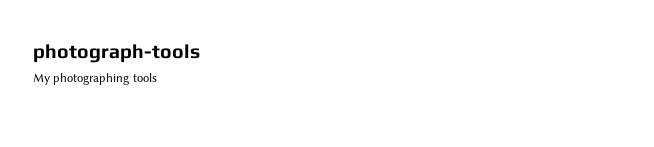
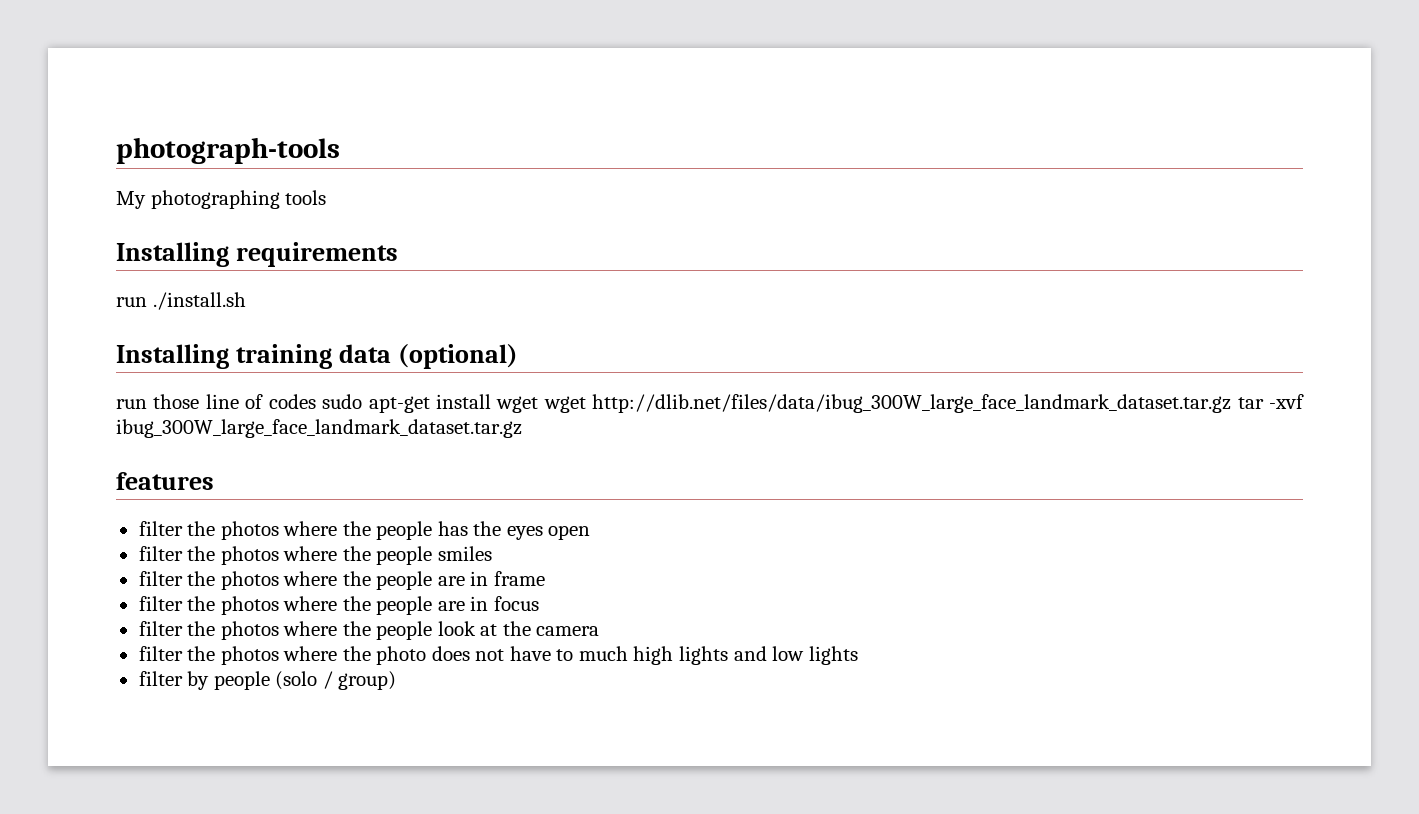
(157, 77) none -> [116,242,398,267] [116,292,246,310] [116,344,518,369] [116,394,1305,413] [116,419,522,438] [116,472,214,490] [138,521,591,540] [138,546,492,565] [138,571,545,590] [138,596,539,615] [138,621,600,640] [138,646,858,665] [138,671,397,690] // Installing requirements // run ./install.sh // Installing training data (optional) // run those line of codes sudo apt-get install wget wget http://dlib.net/files/data/ibug_300W_large_face_landmark_dataset.tar.gz tar -xvf ibug_300W_large_face_landmark_dataset.tar.gz // features // filter the photos where the people has the eyes open // filter the photos where the people smiles // filter the photos where the people are in frame // filter the photos where the people are in focus // filter the photos where the people look at the camera // filter the photos where the photo does not have to much high lights and low lights // filter by people (solo / group)

